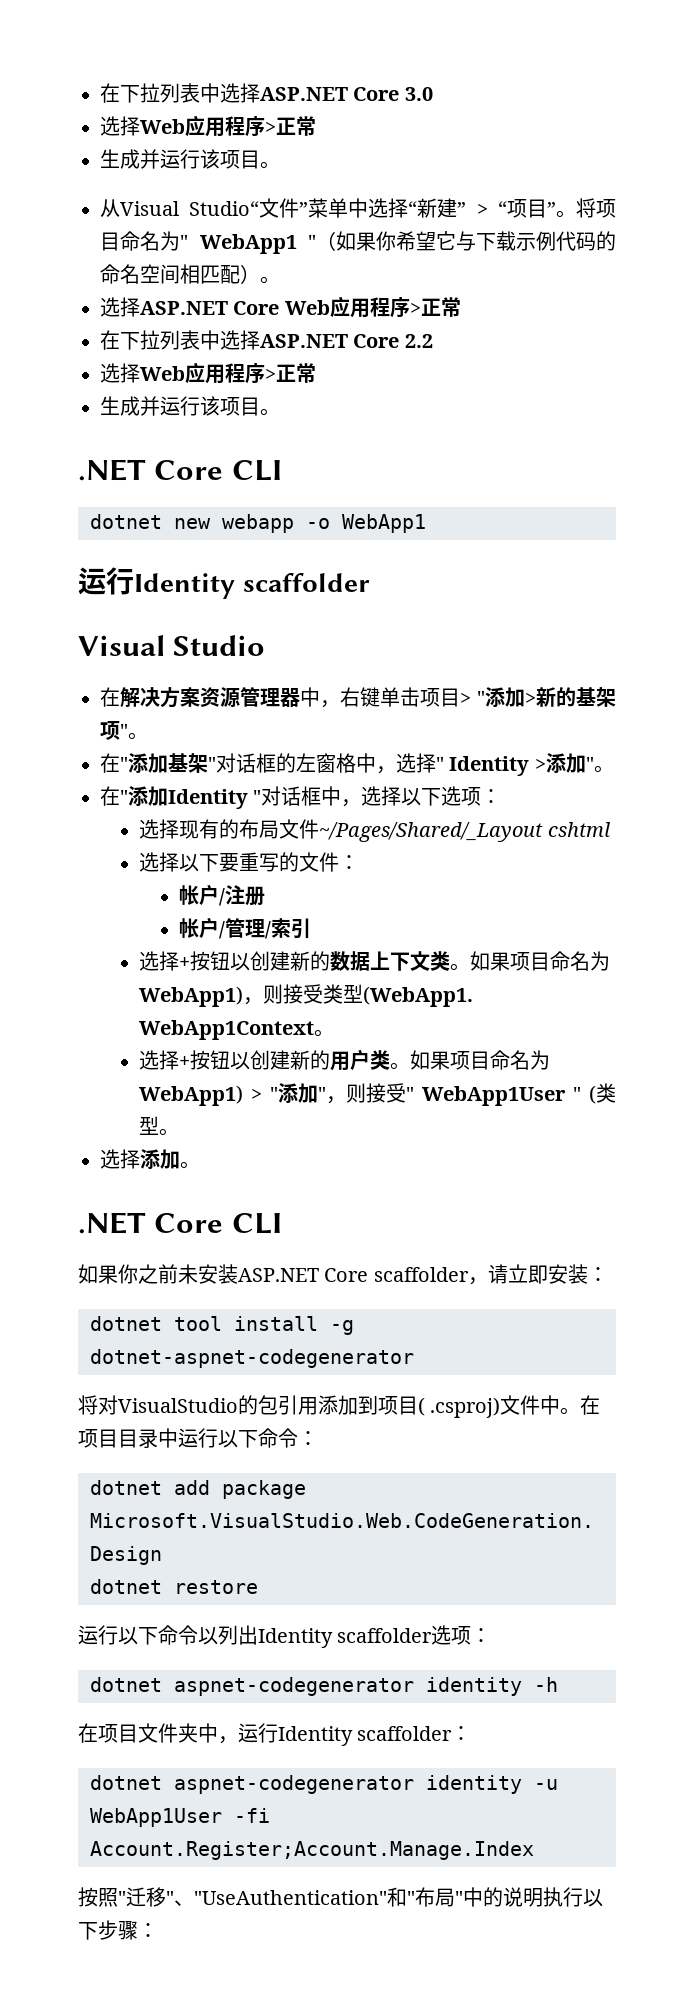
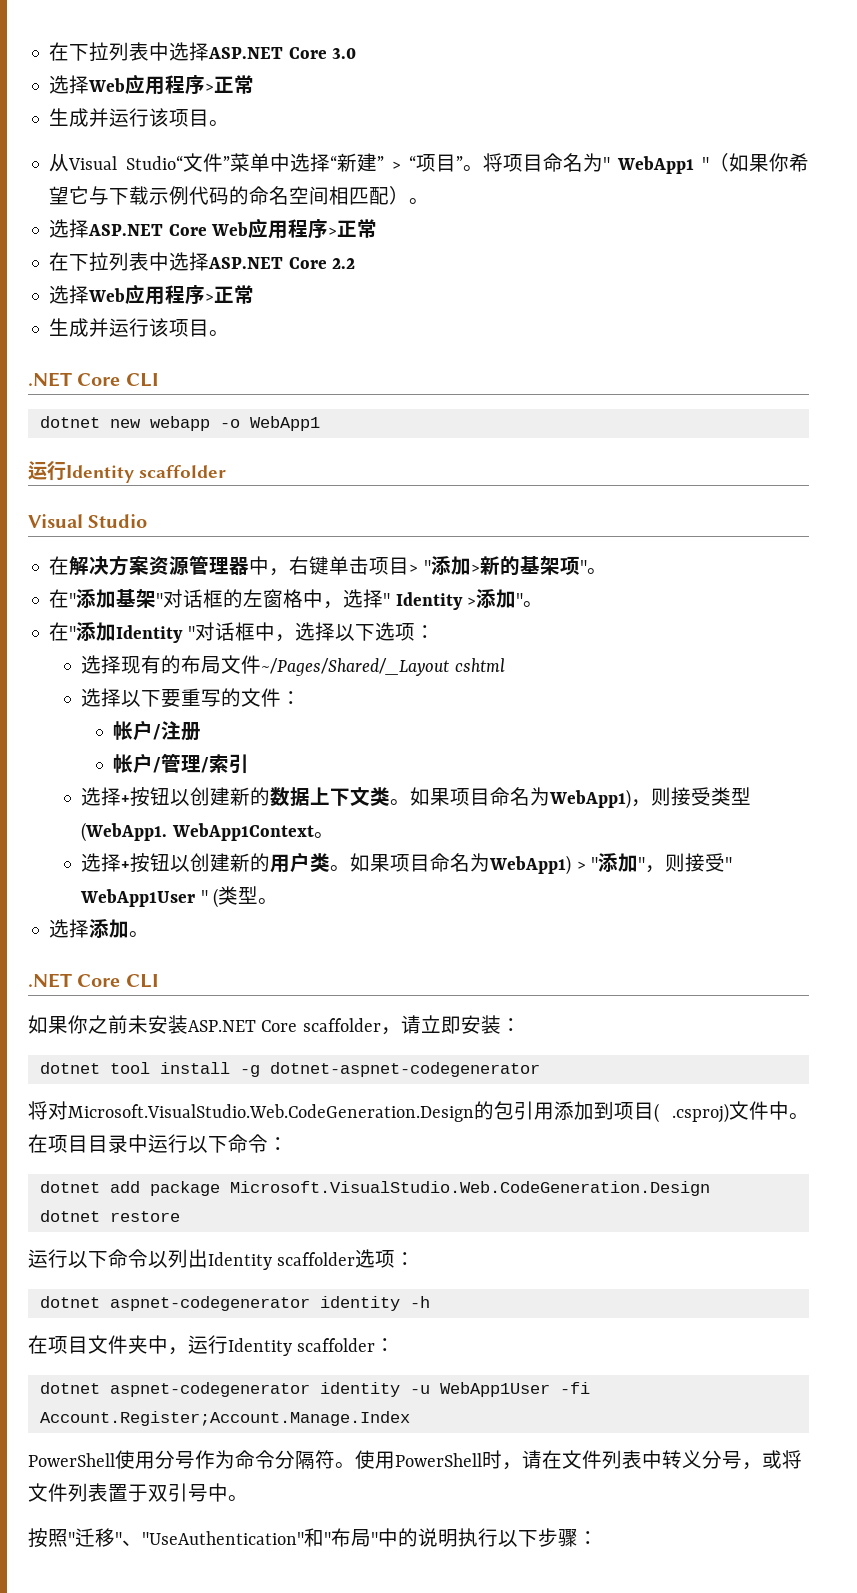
[118,1398,238,1413] VisualStudio -> [68,1104,474,1122] Microsoft.VisualStudio.Web.CodeGeneration.Design
(534, 1850) none -> [28,1450,802,1470] [28,1483,248,1502] // PowerShell使用分号作为命令分隔符。使用PowerShell时，请在文件列表中转义分号，或将文件列表置于双引号中。

